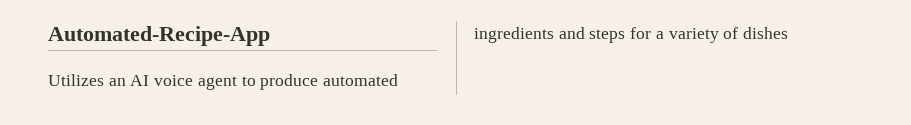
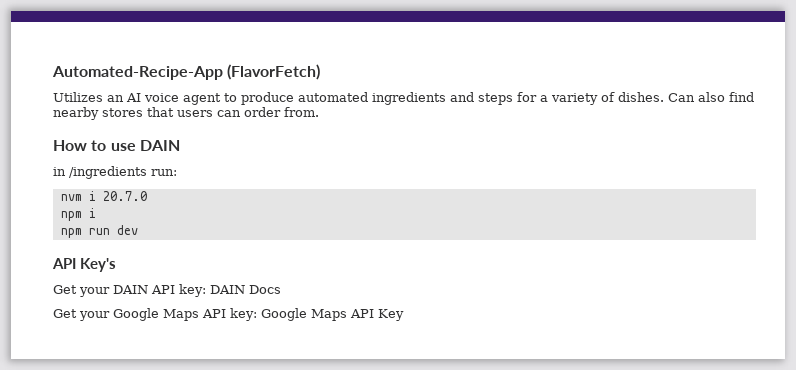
(270, 36) none -> [227,64,321,80] (FlavorFetch)
[743,27,789,39] dishes -> [618,92,754,102] [53,107,319,120] [53,140,180,151] [53,166,177,179] [60,191,147,201] [60,208,96,221] [60,225,138,238] [52,258,117,272] [53,284,281,297] [53,308,404,321] dishes. Can also find nearby stores that users can order from. // How to use DAIN // in /ingredients run: // nvm i 20.7.0 // npm i // npm run dev // API Key's // Get your DAIN API key: DAIN Docs // Get your Google Maps API key: Google Maps API Key

